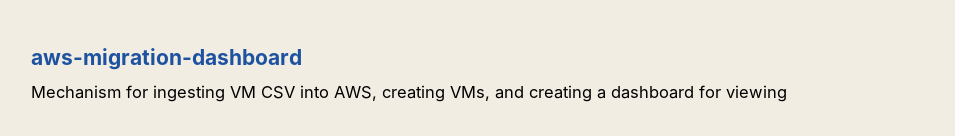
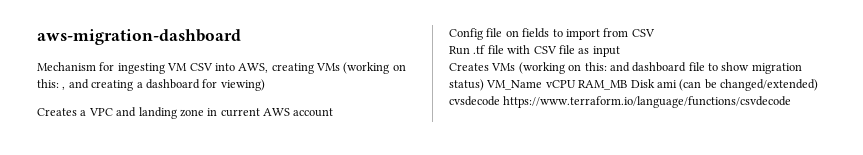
[450,86,490,101] VMs, -> [316,62,406,74] [37,79,66,90] VMs (working on this: ,
[726,85,787,102] viewing -> [220,79,265,91] [37,107,334,119] [449,28,655,40] [449,45,620,57] [449,62,802,74] [449,79,818,91] [449,96,792,108] viewing) // Creates a VPC and landing zone in current AWS account // Config file on fields to import from CSV // Run .tf file with CSV file as input // Creates VMs (working on this: and dashboard file to show migration status) VM_Name vCPU RAM_MB Disk ami (can be changed/extended) cvsdecode https://www.terraform.io/language/functions/csvdecode

